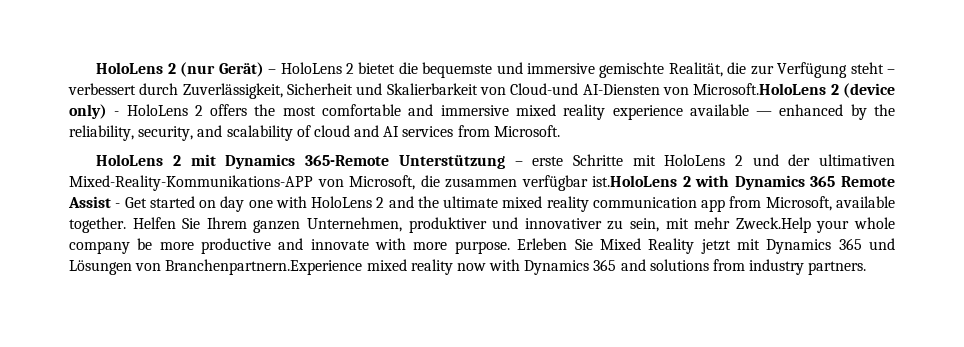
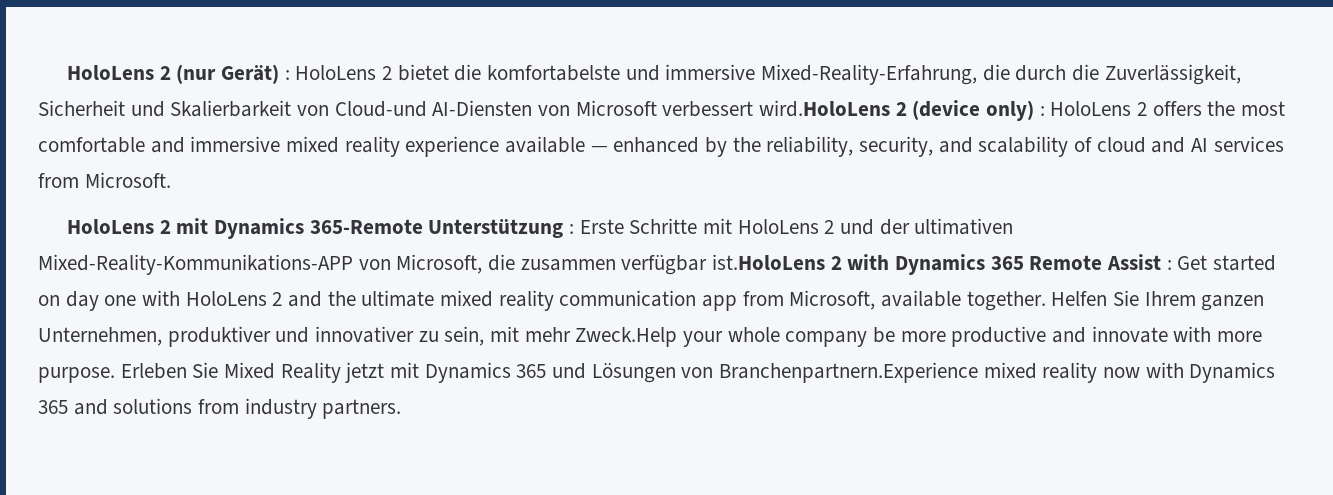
[268,69,277,74] – -> [284,70,290,80] :
[422,62,493,78] bequemste -> [487,65,621,81] komfortabelste
[599,62,896,78] [68,83,179,95] gemischte Realität, die zur Verfügung steht – verbessert durch -> [761,64,1100,85] Mixed-Reality-Erfahrung, die durch die
[693,83,827,95] Microsoft.HoloLens -> [575,100,891,117] Microsoft verbessert wird.HoloLens
[114,111,120,116] - -> [1039,106,1045,116] :
[514,156,564,166] – erste -> [569,219,624,234] : Erste
[115,203,121,208] - -> [1166,260,1172,270] :

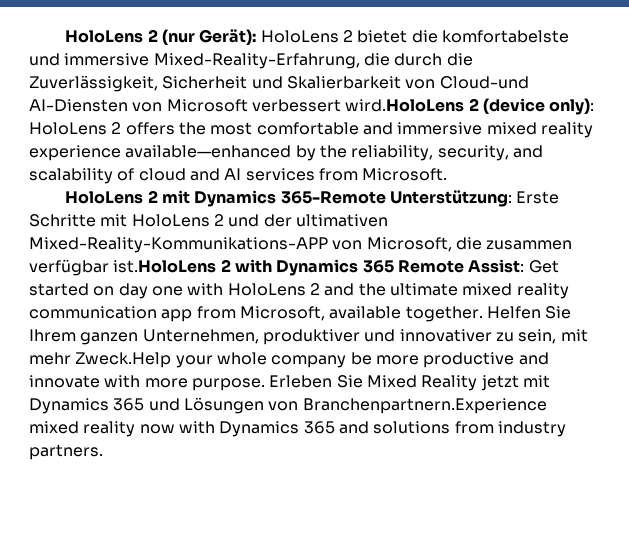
[220,64,290,84] Gerät) : -> [199,29,257,45] Gerät):
[986,100,1045,121] only) : -> [549,98,595,115] only):
[505,136,700,153] available — enhanced -> [125,145,292,158] available—enhanced
[428,219,575,238] Unterstützung : -> [389,190,512,207] Unterstützung:
[1107,254,1172,270] Assist : -> [468,259,525,273] Assist:

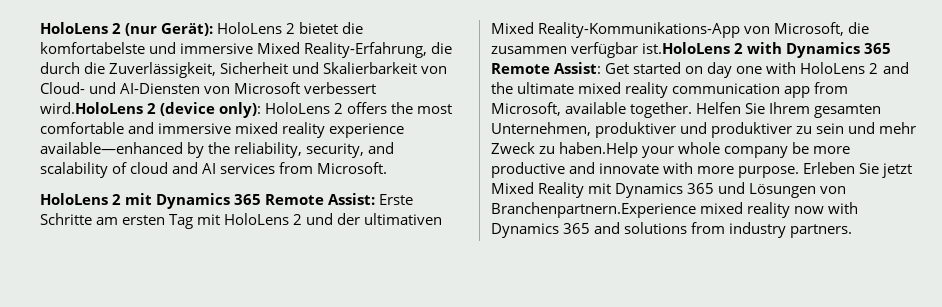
[153,53,360,69] Mixed-Reality-Erfahrung, -> [257,42,428,58] Mixed Reality-Erfahrung,
[439,76,529,89] Cloud-und -> [40,82,117,94] Cloud- und
[280,190,560,207] [29,214,96,227] 365-Remote Unterstützung: Erste Schritte -> [234,193,414,205] [40,213,194,229] 365 Remote Assist: Erste Schritte am ersten Tag
[29,237,328,253] Mixed-Reality-Kommunikations-APP -> [491,22,741,38] Mixed Reality-Kommunikations-App
[80,332,139,345] ganzen -> [814,104,882,118] gesamten
[399,329,588,344] [29,352,172,368] innovativer zu sein, mit mehr Zweck.Help -> [711,122,917,138] [491,142,639,158] produktiver zu sein und mehr Zweck zu haben.Help
(363, 381) none -> [882,163,913,178] jetzt
[480,375,519,391] jetzt -> (585, 190) none

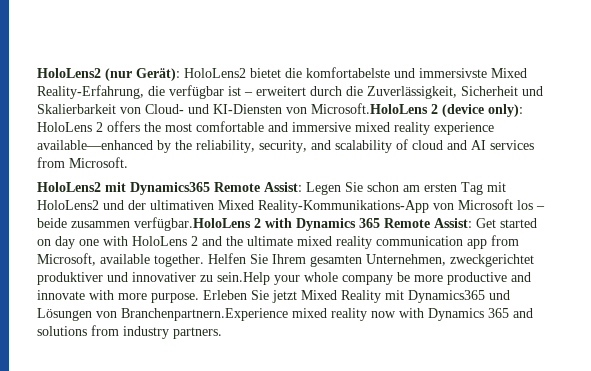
[40,22,296,36] HoloLens 2 (nur Gerät): HoloLens 2 -> [37,68,246,81] HoloLens2 (nur Gerät): HoloLens2
[180,43,254,54] immersive -> [419,68,487,78] immersivste
(453, 48) none -> [169,85,306,99] verfügbar ist – erweitert
[120,82,377,94] [40,102,143,114] AI-Diensten von Microsoft verbessert wird.HoloLens -> [213,103,428,114] KI-Diensten von Microsoft.HoloLens
[40,193,414,209] [40,213,92,225] HoloLens 2 mit Dynamics 365 Remote Assist: Erste Schritte -> [37,182,399,195] HoloLens2 mit Dynamics365 Remote Assist: Legen Sie schon
[224,213,303,225] HoloLens 2 -> [37,200,99,210] HoloLens2
[774,22,870,36] [491,42,731,58] Microsoft, die zusammen verfügbar ist.HoloLens -> [458,199,545,210] [37,217,251,231] Microsoft los – beide zusammen verfügbar.HoloLens
(591, 129) none -> [450,254,534,267] zweckgerichtet
[711,122,917,138] [491,142,639,158] produktiver zu sein und mehr Zweck zu haben.Help -> [132,272,270,285] innovativer zu sein.Help
[615,183,715,198] Dynamics 365 -> [408,290,485,303] Dynamics365

